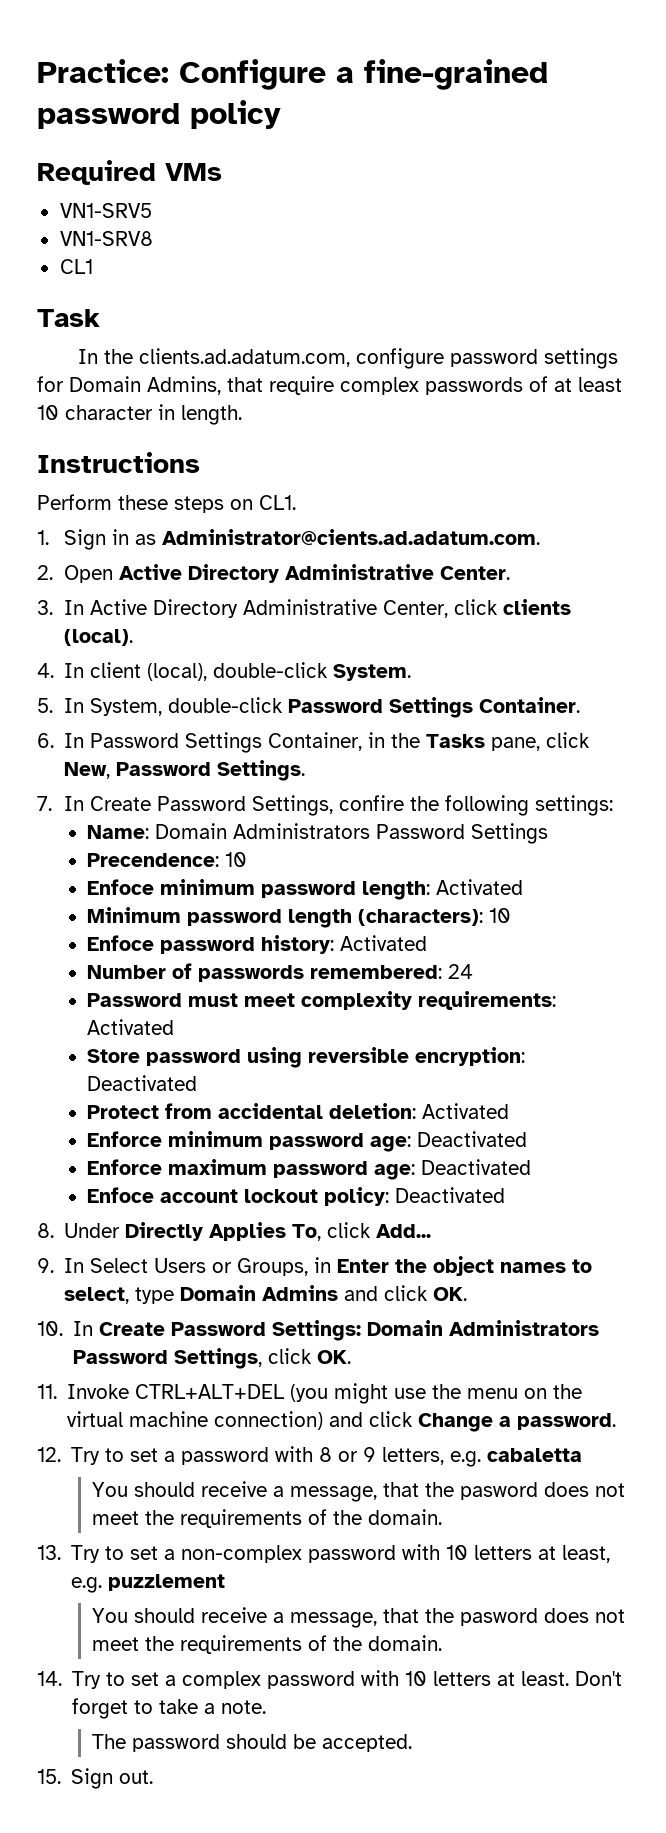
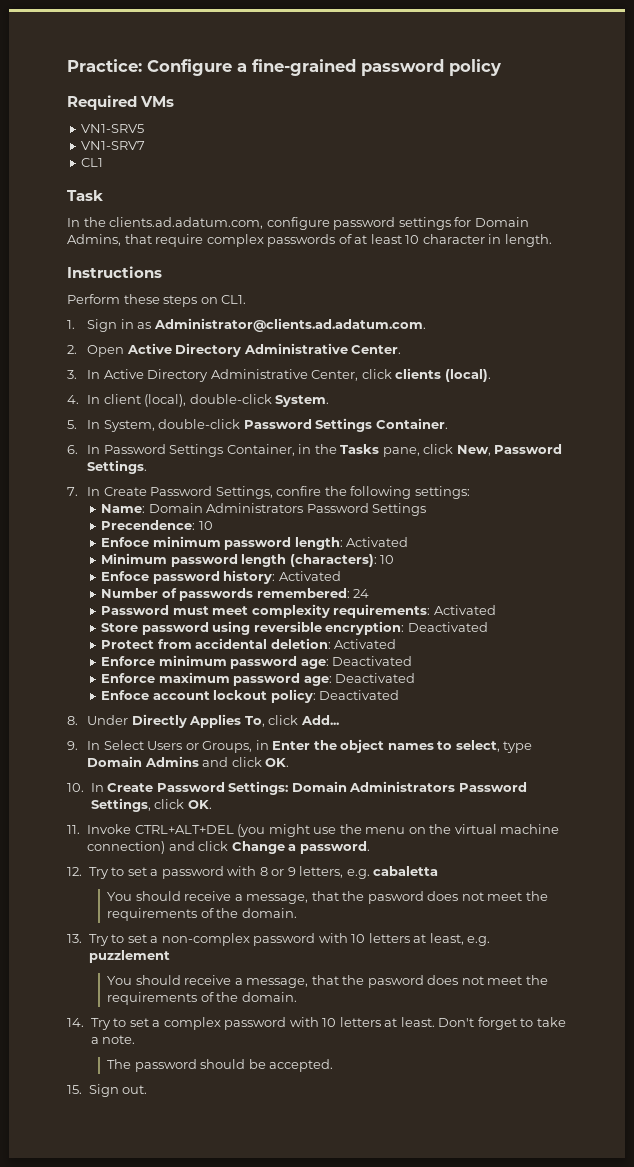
[59,231,153,246] VN1-SRV8 -> [81,141,146,150] VN1-SRV7
[162,529,541,545] Administrator@cients.ad.adatum.com. -> [153,318,426,332] Administrator@clients.ad.adatum.com.

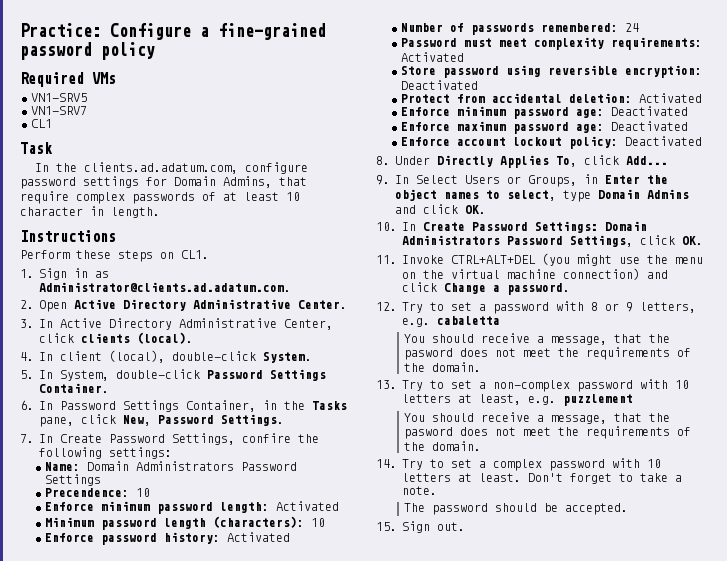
[101,537,150,547] Enfoce -> [45,502,95,511] Enforce
[101,571,150,581] Enfoce -> [45,533,95,542] Enforce
[101,690,150,700] Enfoce -> [401,137,451,146] Enforce

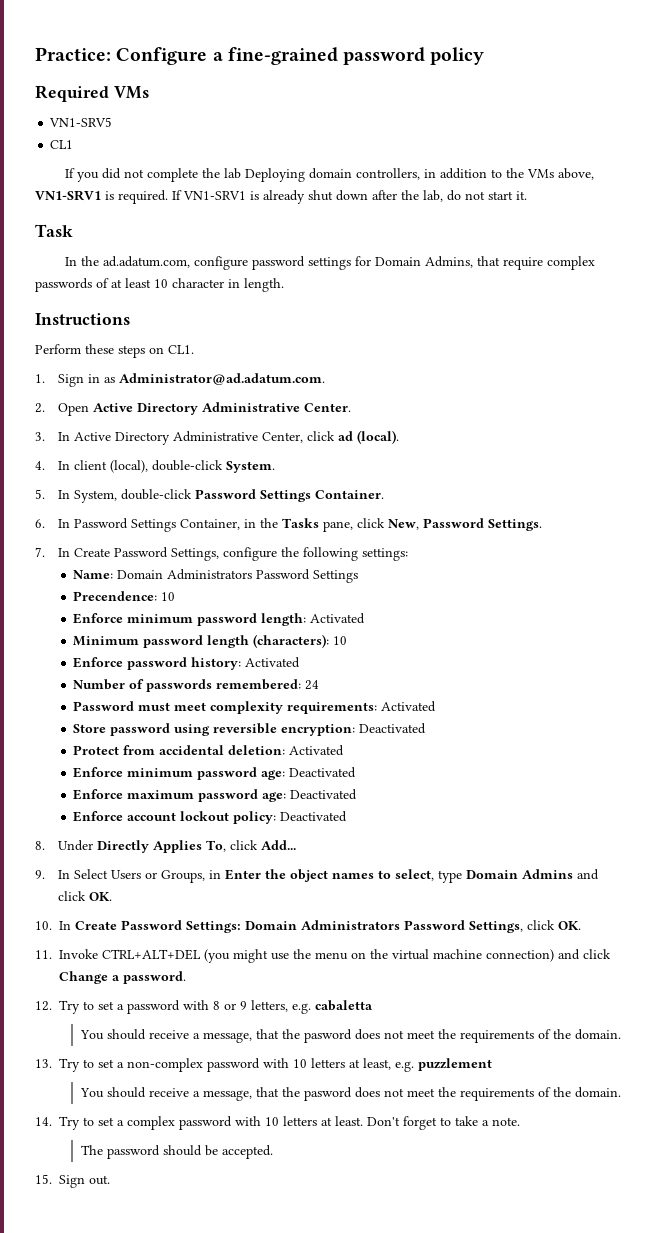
[31,106,87,115] [31,119,52,128] VN1-SRV7 // CL1 -> [50,140,74,149] [64,168,594,182] [35,190,527,204] CL1 // If you did not complete the lab Deploying domain controllers, in addition to the VMs above, VN1-SRV1 is required. If VN1-SRV1 is already shut down after the lab, do not start it.
[83,162,238,174] clients.ad.adatum.com, -> [102,256,190,268] ad.adatum.com,
[39,282,291,292] Administrator@clients.ad.adatum.com. -> [118,373,325,385] Administrator@ad.adatum.com.
[81,333,130,343] clients -> [337,431,353,441] ad
[242,433,291,443] confire -> [222,547,277,561] configure

